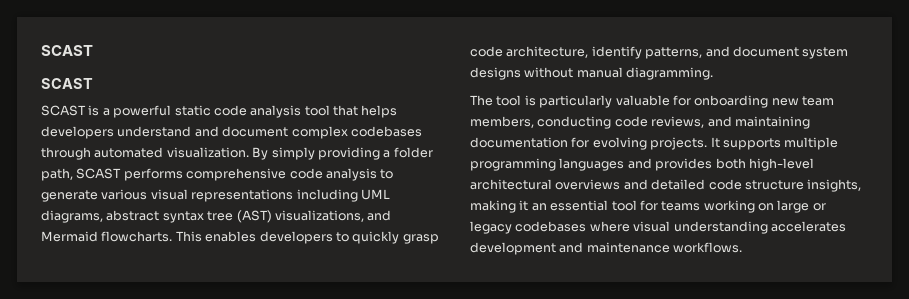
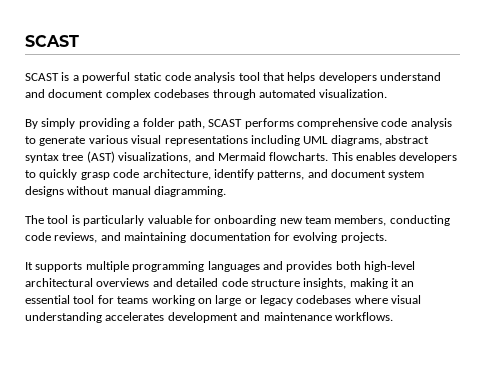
[41,45,93,56] [41,78,93,89] [41,105,86,116] SCAST // SCAST // SCAST -> [25,35,79,47] [25,73,59,81] SCAST // SCAST
(249, 152) none -> (388, 93) //
(708, 143) none -> (387, 237) //

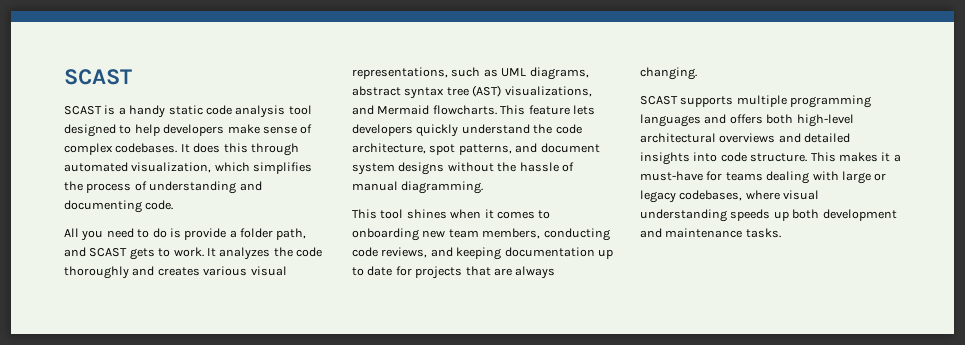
[82,72,131,83] powerful -> [129,105,166,118] handy
[263,72,442,83] [25,89,388,100] [25,118,452,129] [25,135,300,146] that helps developers understand and document complex codebases through automated visualization. // By simply providing a folder path, SCAST performs comprehensive code analysis to generate various visual representations including -> [64,124,313,137] [64,143,299,156] [64,162,313,174] [64,181,262,194] [64,200,174,213] [64,228,307,241] [64,247,322,260] [64,266,287,279] [352,67,498,79] designed to help developers make sense of complex codebases. It does this through automated visualization, which simplifies the process of understanding and documenting code. // All you need to do is provide a folder path, and SCAST gets to work. It analyzes the code thoroughly and creates various visual representations, such as
[356,152,458,163] [25,169,110,180] enables developers to quickly grasp -> [528,105,595,115] [352,124,553,137] feature lets developers quickly understand the
[213,169,254,180] identify -> [429,144,456,155] spot
(110, 190) none -> [497,162,574,172] the hassle of
[25,215,211,226] The tool is particularly valuable for -> [352,209,551,219] This tool shines when it comes to
[124,232,387,243] [25,262,33,270] maintaining documentation for evolving projects. // It -> [456,247,613,260] [352,266,556,279] [640,67,697,80] [640,96,678,105] keeping documentation up to date for projects that are always changing. // SCAST
[286,261,333,272] provides -> [729,114,763,124] offers
[221,278,415,289] [25,295,212,306] code structure insights, making it an essential tool for teams working on -> [640,152,901,165] [640,171,839,184] insights into code structure. This makes it a must-have for teams dealing with
[296,295,352,304] codebases -> [679,190,743,201] codebases,
[105,312,165,321] accelerates -> [730,209,820,221] speeds up both
[334,312,393,321] workflows. -> [745,228,781,238] tasks.

